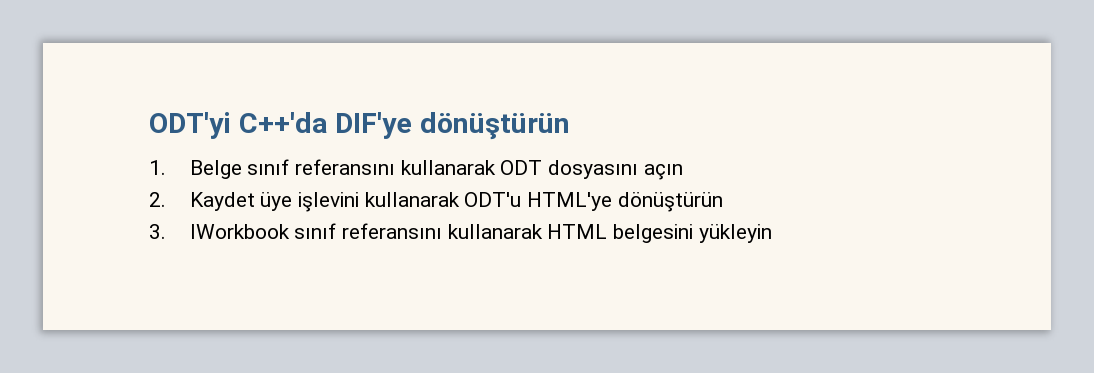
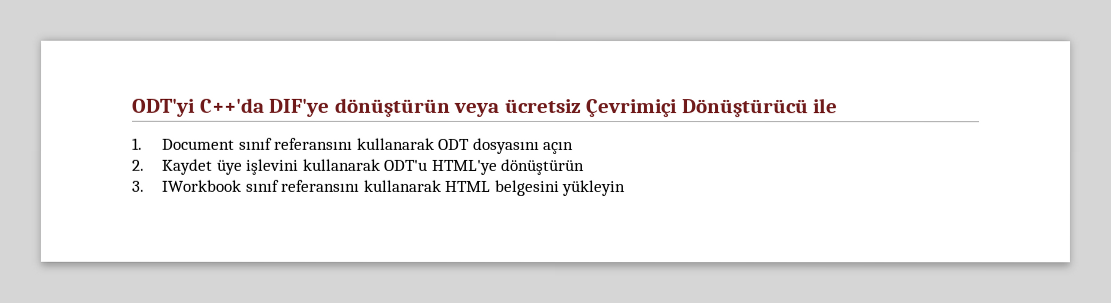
(571, 126) none -> [454,98,839,118] veya ücretsiz Çevrimiçi Dönüştürücü ile
[189,160,242,179] Belge -> [161,138,235,150] Document

